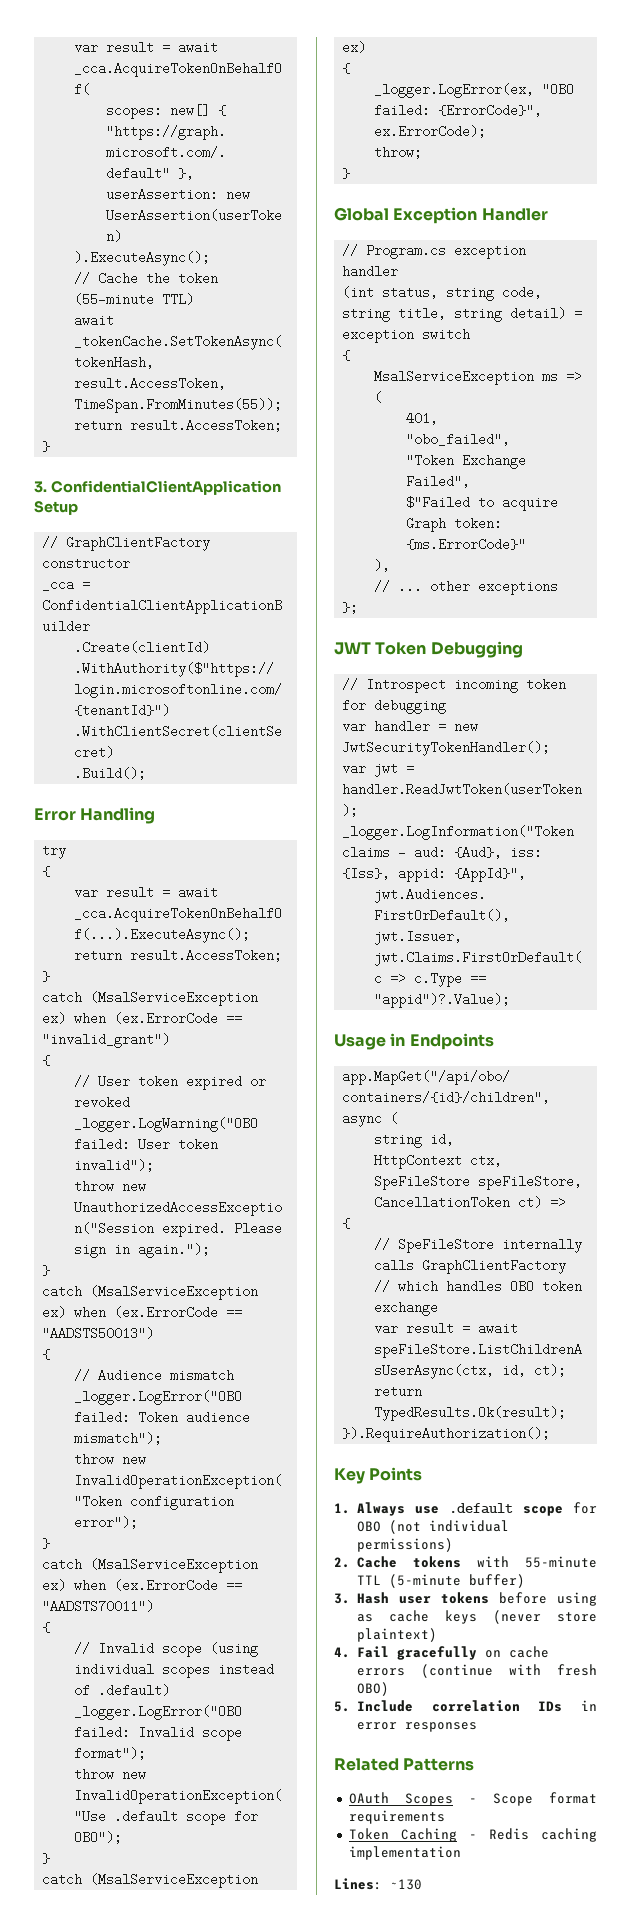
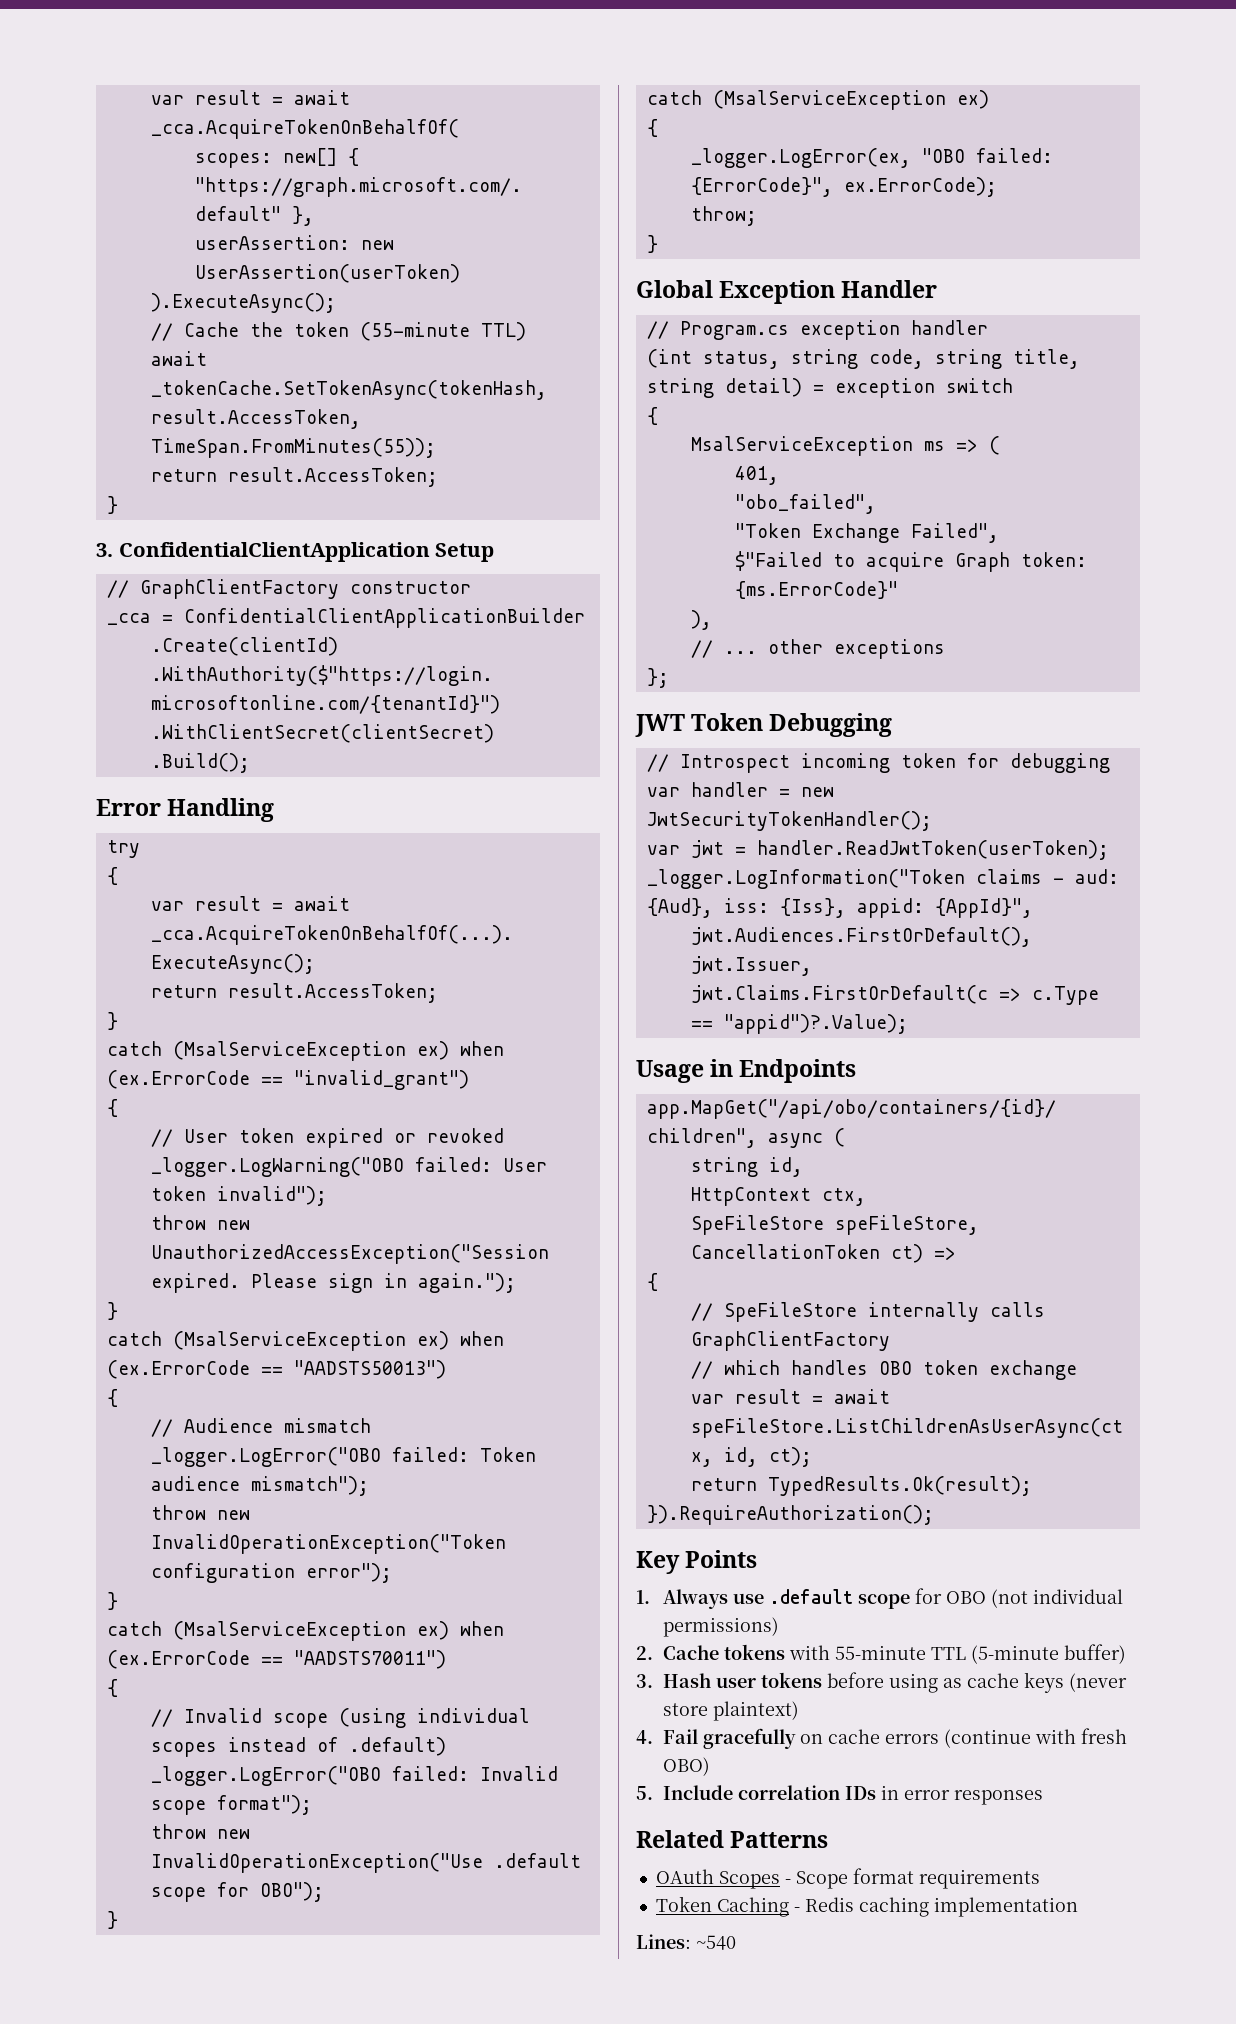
[390,1879,422,1890] ~130 -> [696,1935,736,1950] ~540

